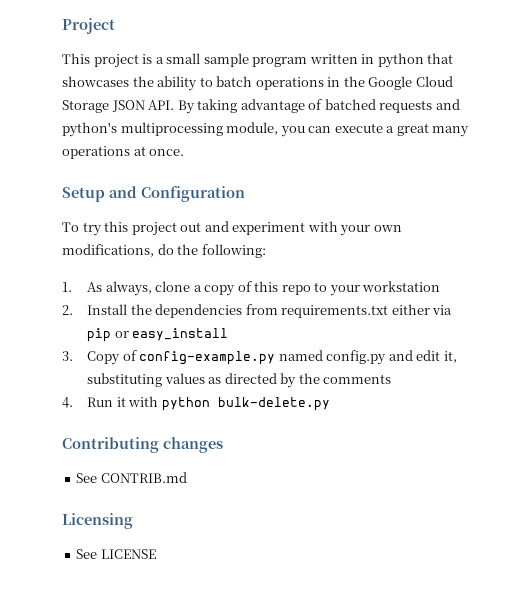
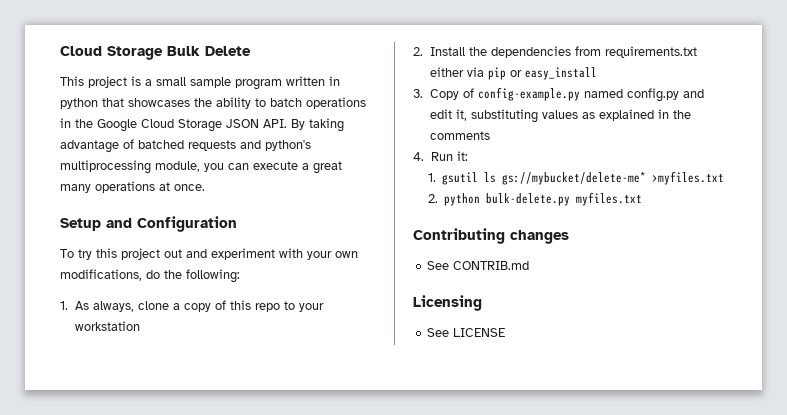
[62,18,115,34] Project -> [60,46,251,60] Cloud Storage Bulk Delete
[224,373,297,388] directed by -> [598,109,669,121] explained in
[116,396,159,407] it with -> [456,151,468,161] [427,171,725,185] [427,194,438,203] it: // 1. gsutil ls gs://mybucket/delete-me* >myfiles.txt // 2.
(330, 404) none -> [576,192,643,206] myfiles.txt

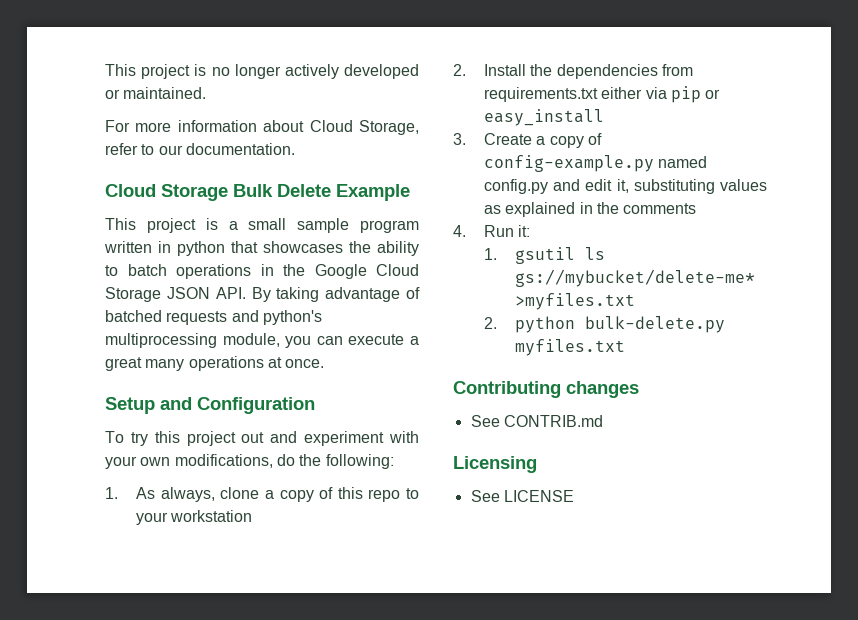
(60, 51) none -> [105,64,419,79] [105,87,207,99] [105,120,419,135] [105,143,295,155] This project is no longer actively developed or maintained. // For more information about Cloud Storage, refer to our documentation. //
(251, 51) none -> [336,184,410,201] Example
[429,89,459,100] Copy -> [484,133,584,148] Create a copy

